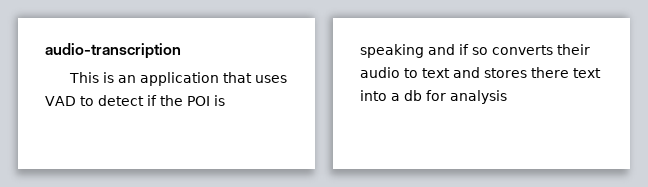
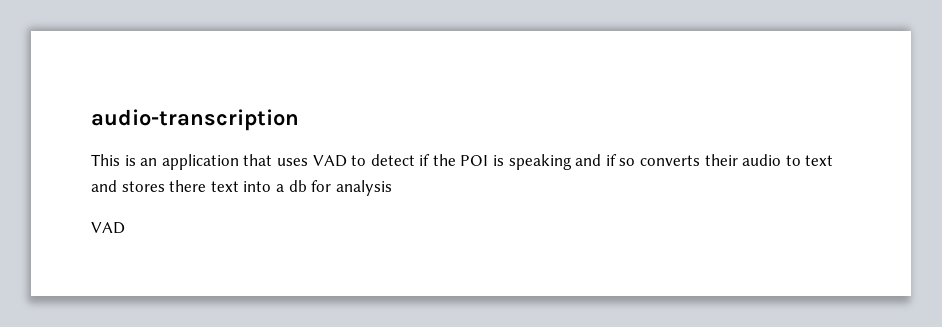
(507, 97) none -> [91,222,125,234] // VAD

